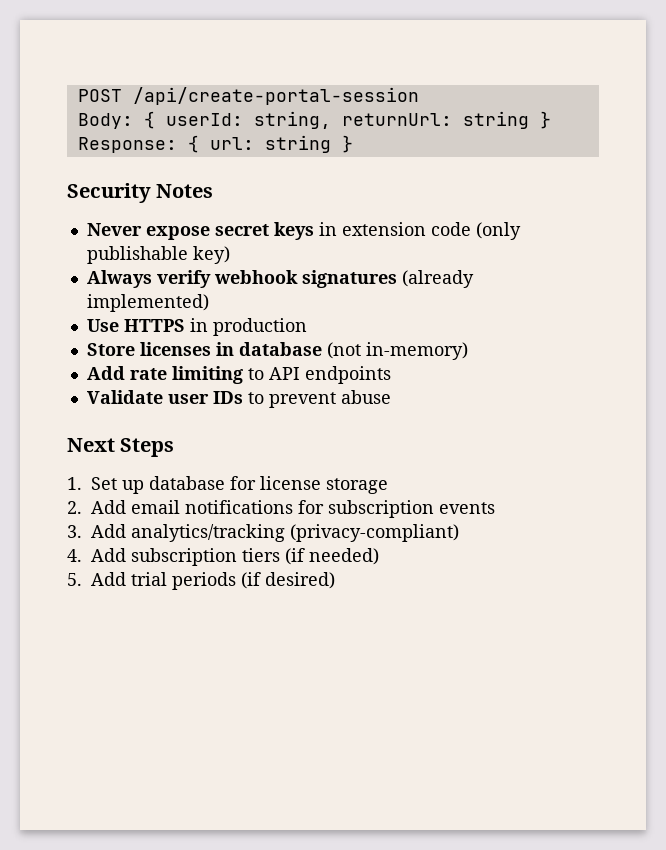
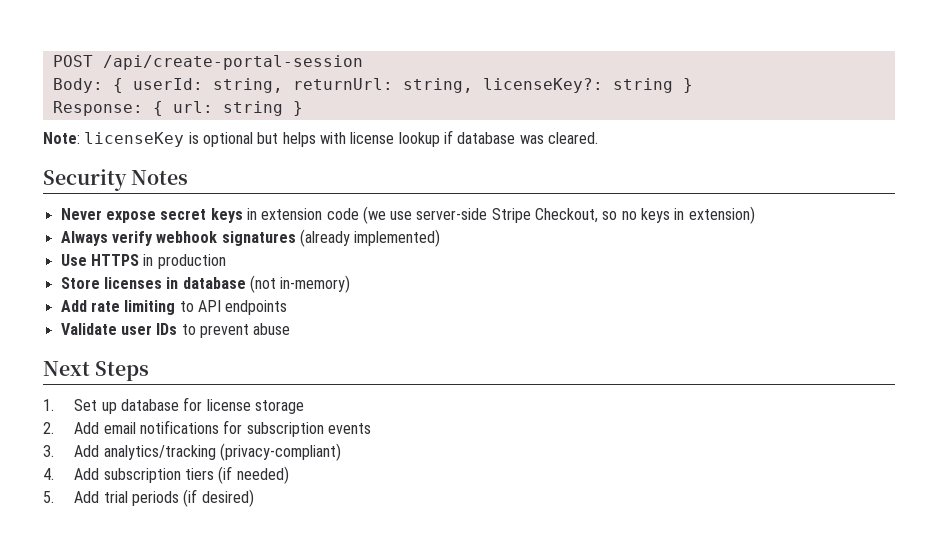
(452, 119) none -> [402,78,603,93] string, licenseKey?:
(353, 144) none -> [43,130,598,147] // Note: licenseKey is optional but helps with license lookup if database was cleared.
[475,222,521,240] [86,246,230,264] (only publishable key) -> [362,206,755,224] (we use server-side Stripe Checkout, so no keys in extension)

